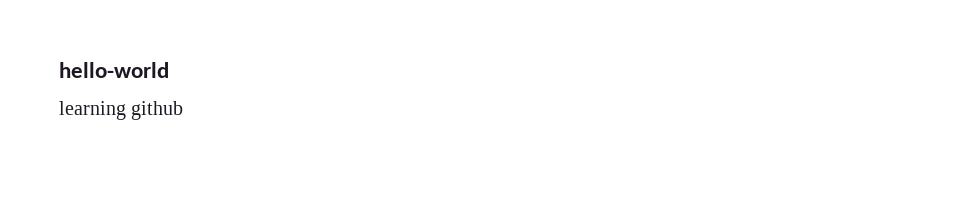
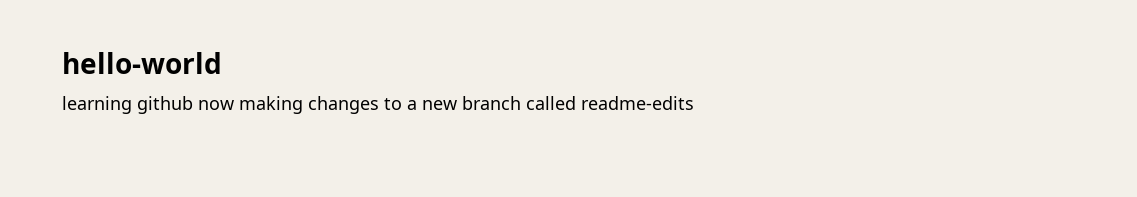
(184, 110) none -> [198,96,694,114] now making changes to a new branch called readme-edits

